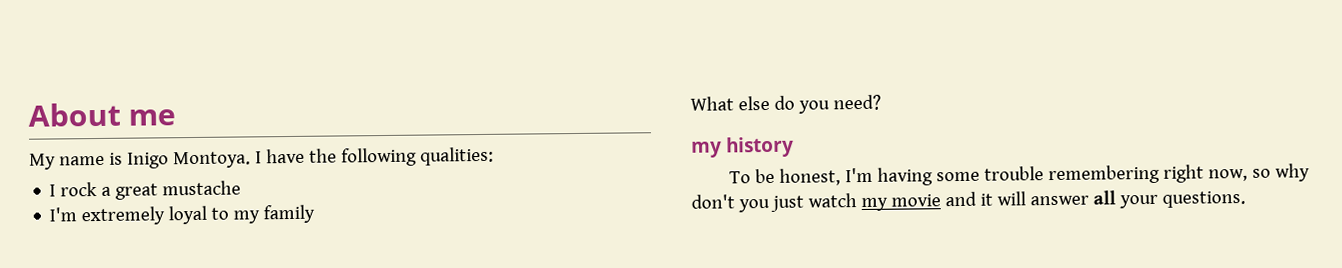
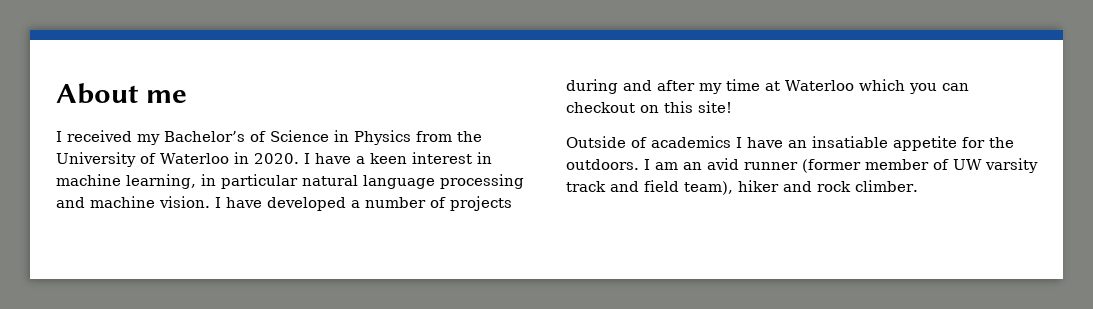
[29,146,494,170] [49,180,242,200] [49,204,316,226] [690,94,881,114] [691,136,794,158] [728,163,1310,186] [691,190,1246,213] My name is Inigo Montoya. I have the following qualities: // I rock a great mustache // I'm extremely loyal to my family // What else do you need? // my history // To be honest, I'm having some trouble remembering right now, so why don't you just watch my movie and it will answer all your questions. -> [56,130,482,145] [56,152,492,167] [56,174,524,189] [56,196,512,211] [566,79,969,94] [566,101,732,113] [566,136,1014,151] [566,158,1038,173] [566,180,918,195] I received my Bachelor’s of Science in Physics from the University of Waterloo in 2020. I have a keen interest in machine learning, in particular natural language processing and machine vision. I have developed a number of projects during and after my time at Waterloo which you can checkout on this site! // Outside of academics I have an insatiable appetite for the outdoors. I am an avid runner (former member of UW varsity track and field team), hiker and rock climber.

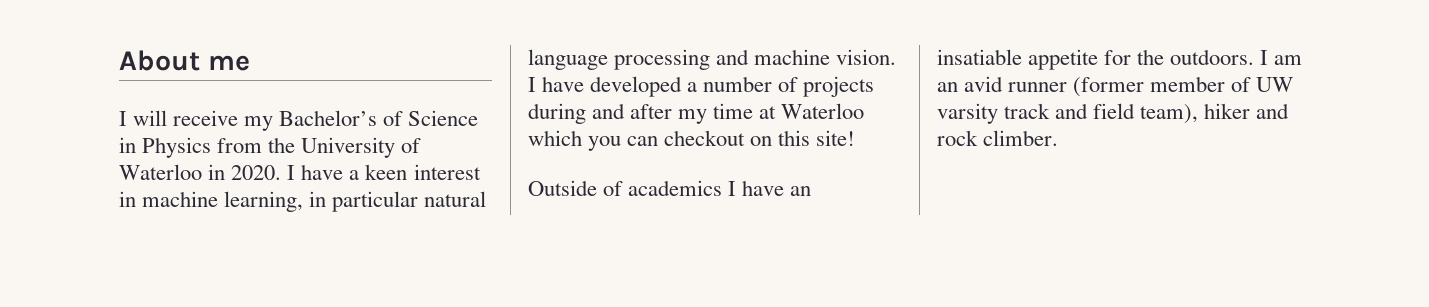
[67,130,132,142] received -> [133,110,239,126] will receive

